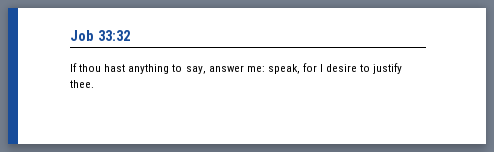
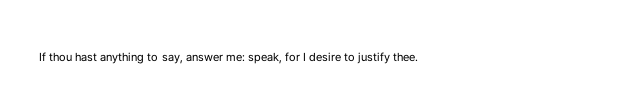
[70,30,130,41] Job 33:32 // -> (39, 56) none

